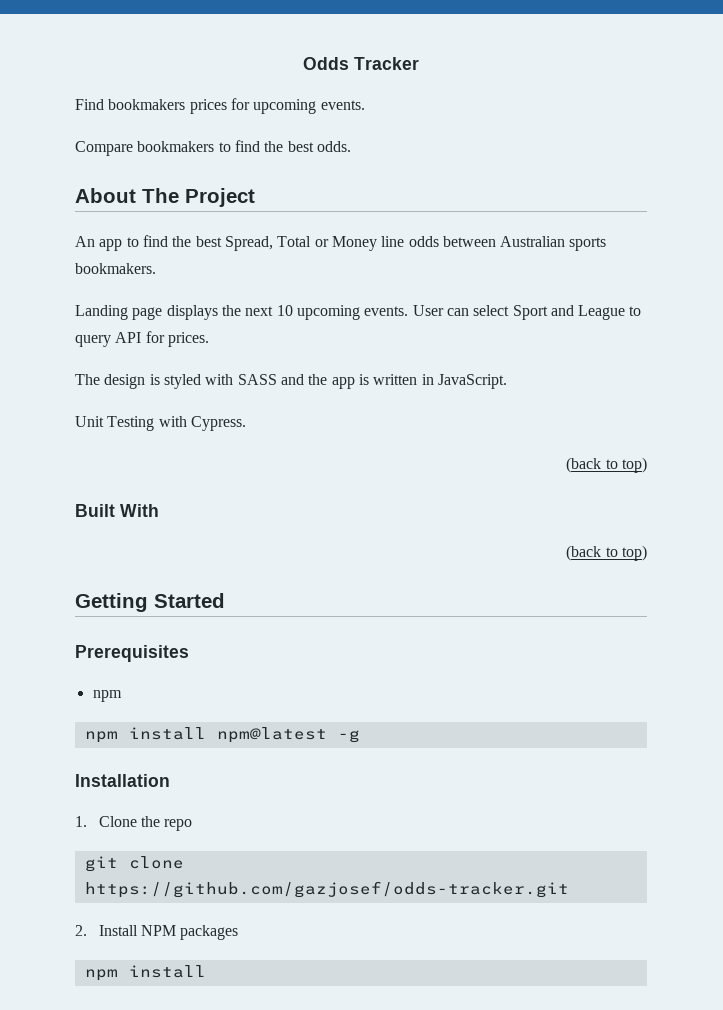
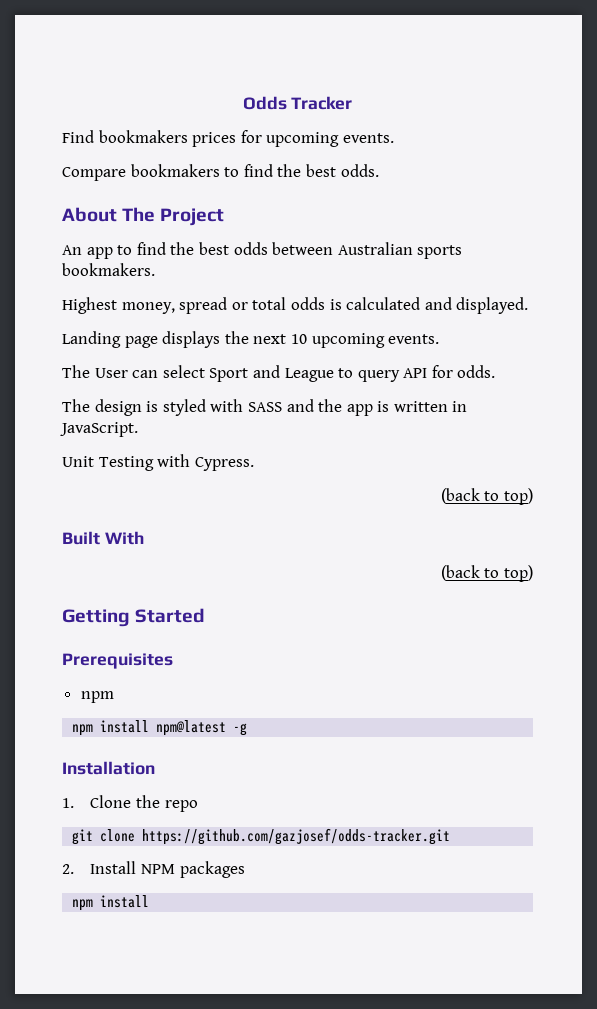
[224,236,405,251] Spread, Total or Money line -> (229, 248) none
(156, 268) none -> [62,297,529,314] // Highest money, spread or total odds is calculated and displayed.
(409, 311) none -> [62,365,90,378] // The
[167,332,209,347] prices. -> [457,365,496,378] odds.

